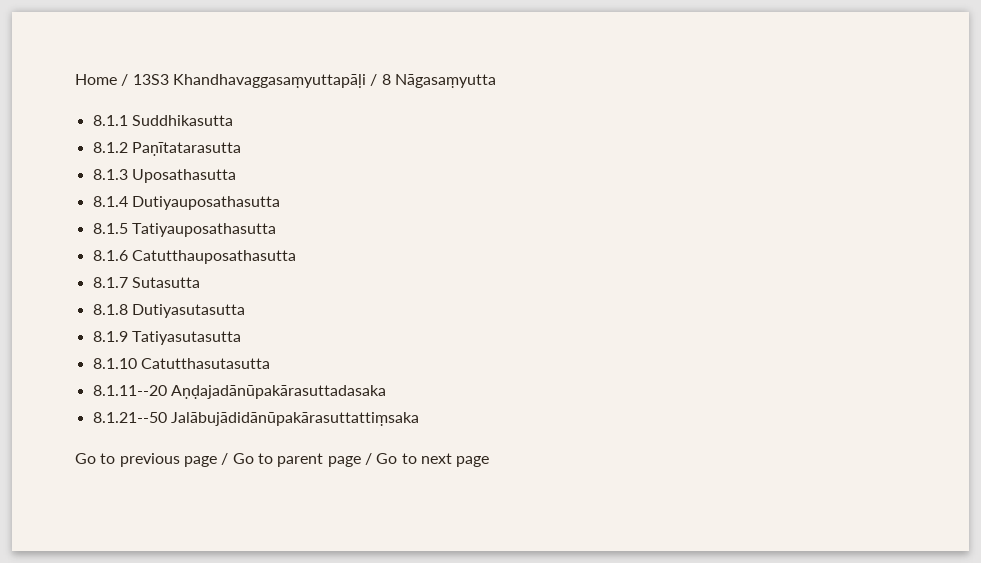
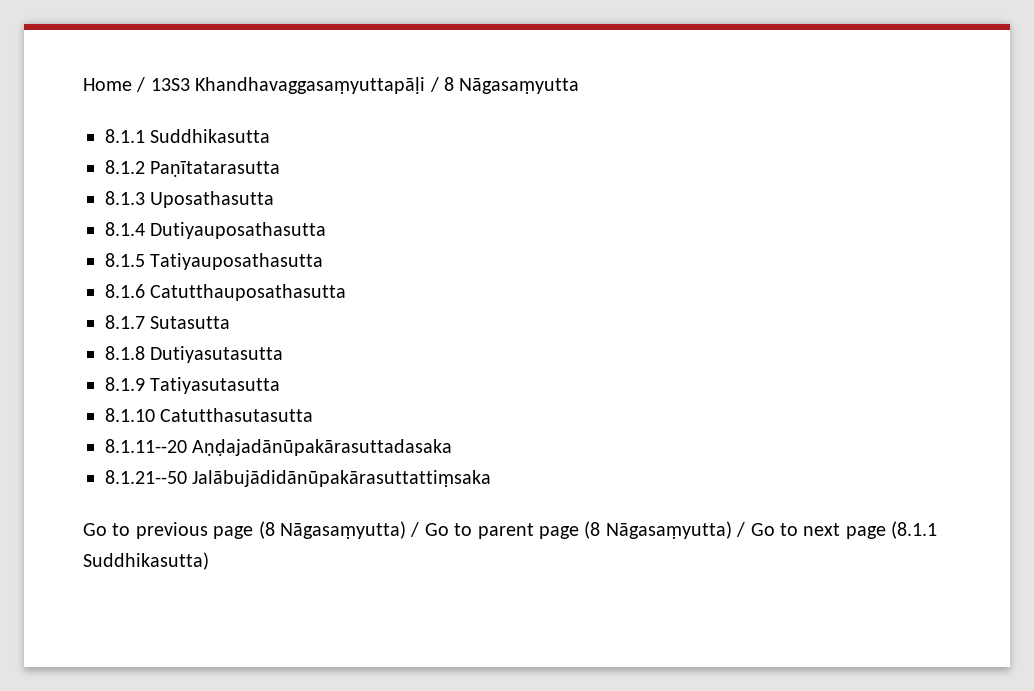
(217, 461) none -> [258,521,406,539] (8 Nāgasaṃyutta)
(361, 461) none -> [584,521,732,539] (8 Nāgasaṃyutta)
(490, 461) none -> [891,521,938,539] [83,552,209,570] (8.1.1 Suddhikasutta)

